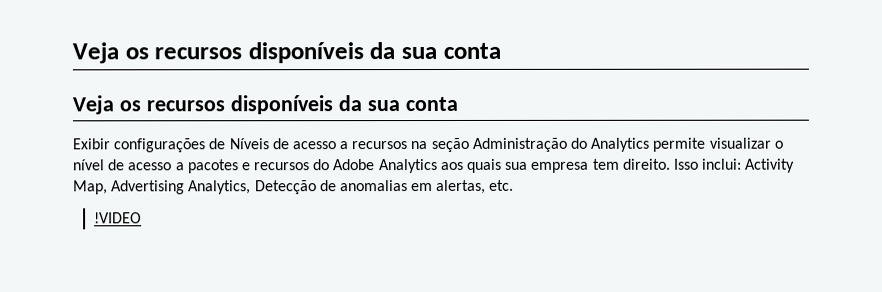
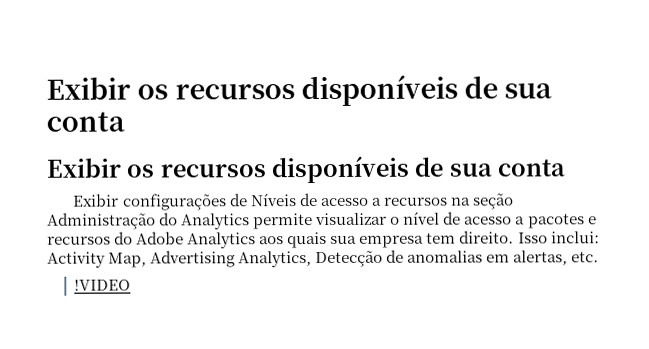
[72,42,501,64] [72,95,362,115] Veja os recursos disponíveis da sua conta // Veja os recursos disponíveis da -> [46,74,553,107] [46,111,125,132] [46,155,445,184] Exibir os recursos disponíveis de sua conta // Exibir os recursos disponíveis de

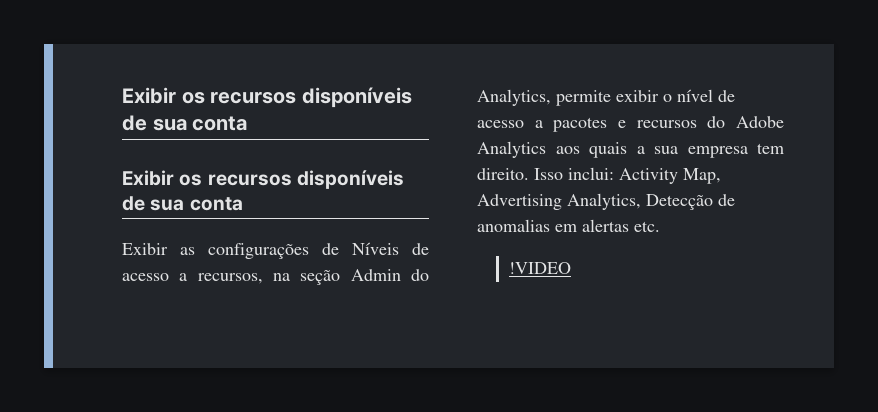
(120, 200) none -> [180,247,195,255] as
[383,197,448,206] recursos -> [197,273,263,284] recursos,
[47,212,388,230] Administração do Analytics permite visualizar -> [350,269,429,281] [477,89,659,106] Admin do Analytics, permite exibir
(328, 240) none -> [636,146,645,154] a
[513,250,569,266] alertas, -> [582,219,629,232] alertas

